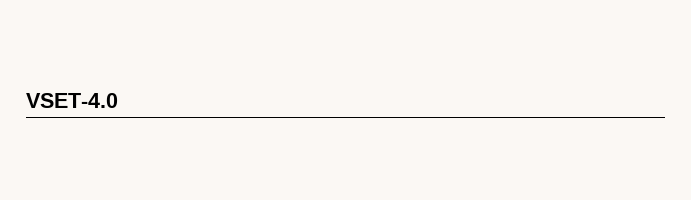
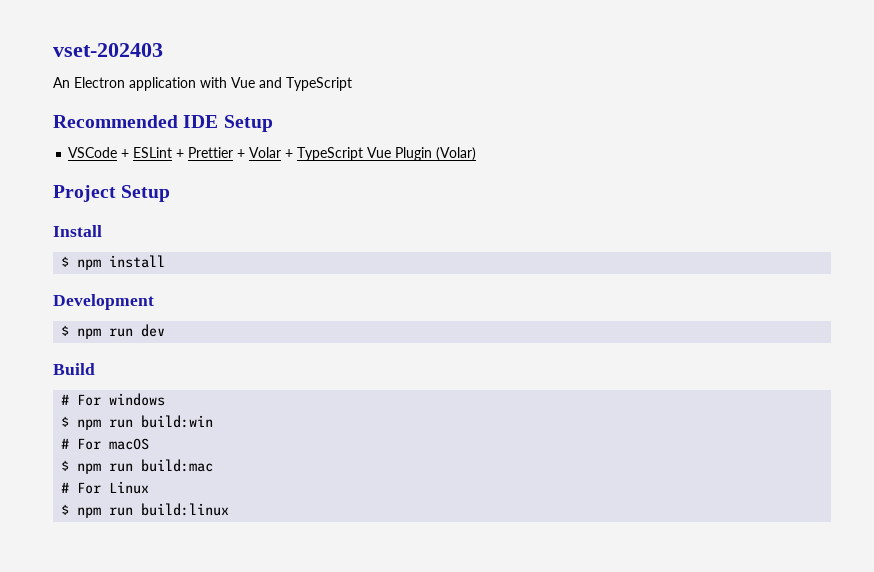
[26,93,118,108] VSET-4.0 -> [53,43,163,57] [53,77,352,91] [53,115,273,132] [68,147,477,161] [53,185,171,202] [53,225,102,237] [61,255,166,270] [53,294,154,310] [61,324,166,339] [53,363,95,375] [61,393,166,406] [61,415,214,430] [61,438,150,450] [61,459,214,474] [61,481,150,494] [61,503,230,518] vset-202403 // An Electron application with Vue and TypeScript // Recommended IDE Setup // VSCode + ESLint + Prettier + Volar + TypeScript Vue Plugin (Volar) // Project Setup // Install // $ npm install // Development // $ npm run dev // Build // # For windows // $ npm run build:win // # For macOS // $ npm run build:mac // # For Linux // $ npm run build:linux

